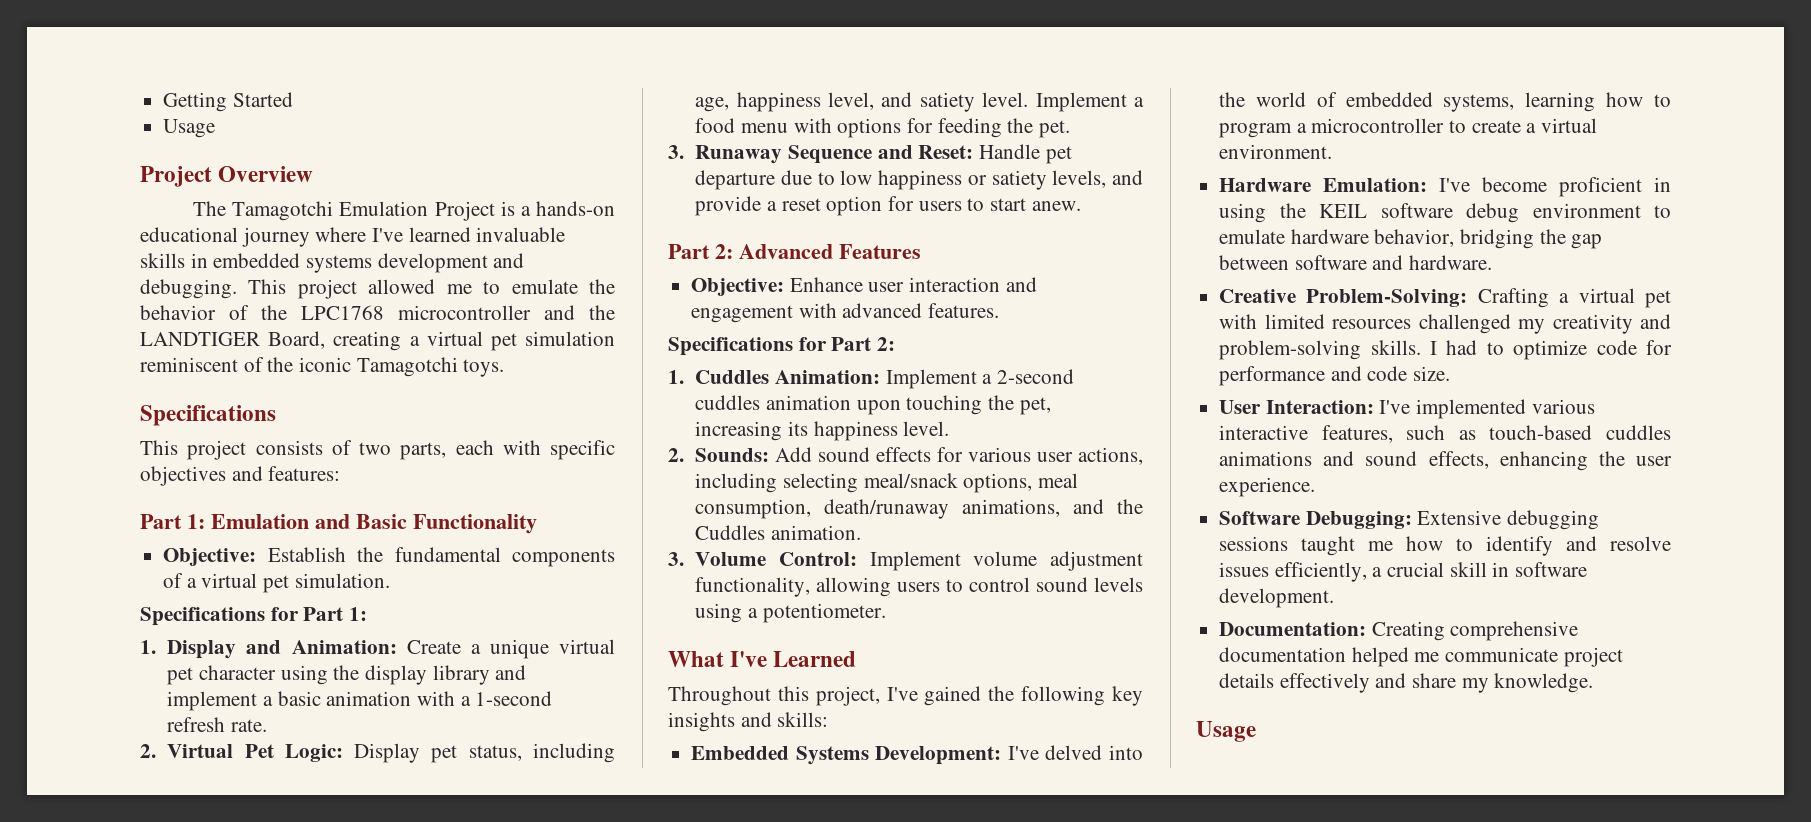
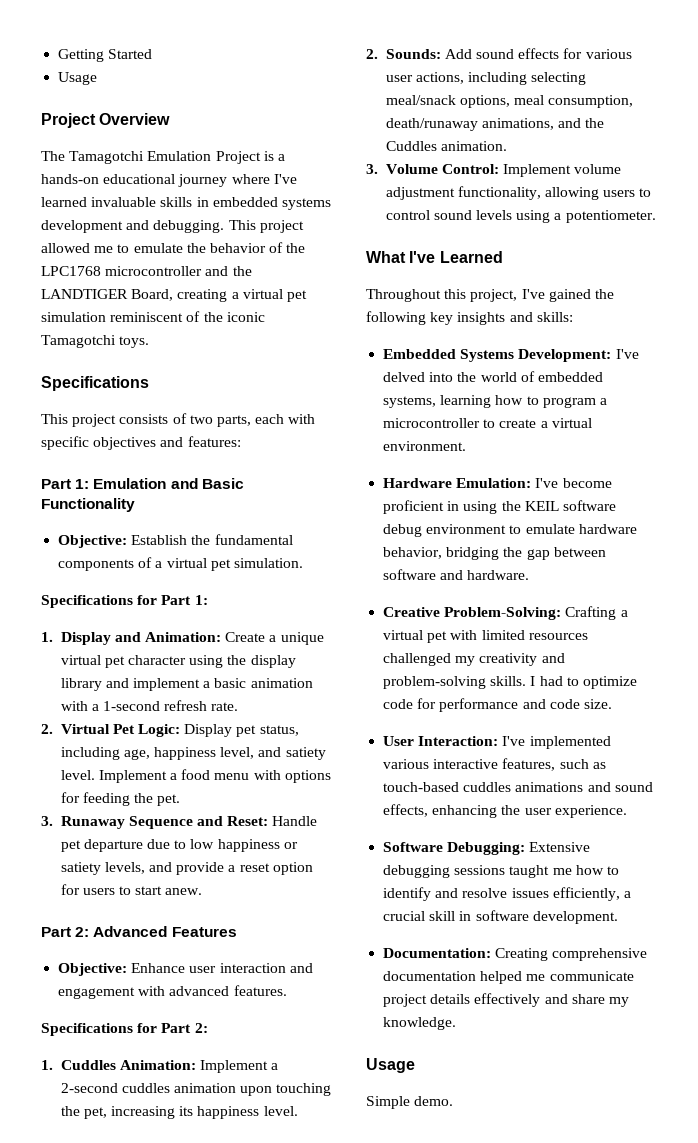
(1256, 731) none -> [366,1096,454,1109] // Simple demo.

